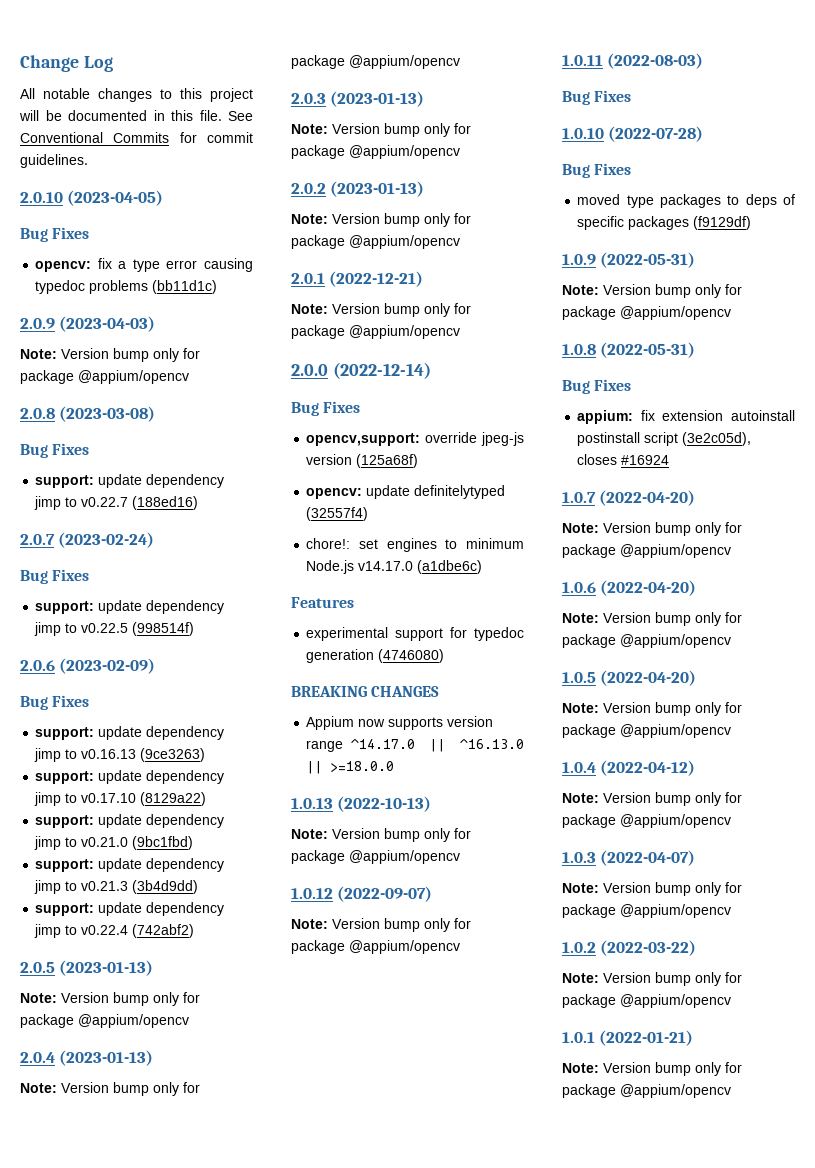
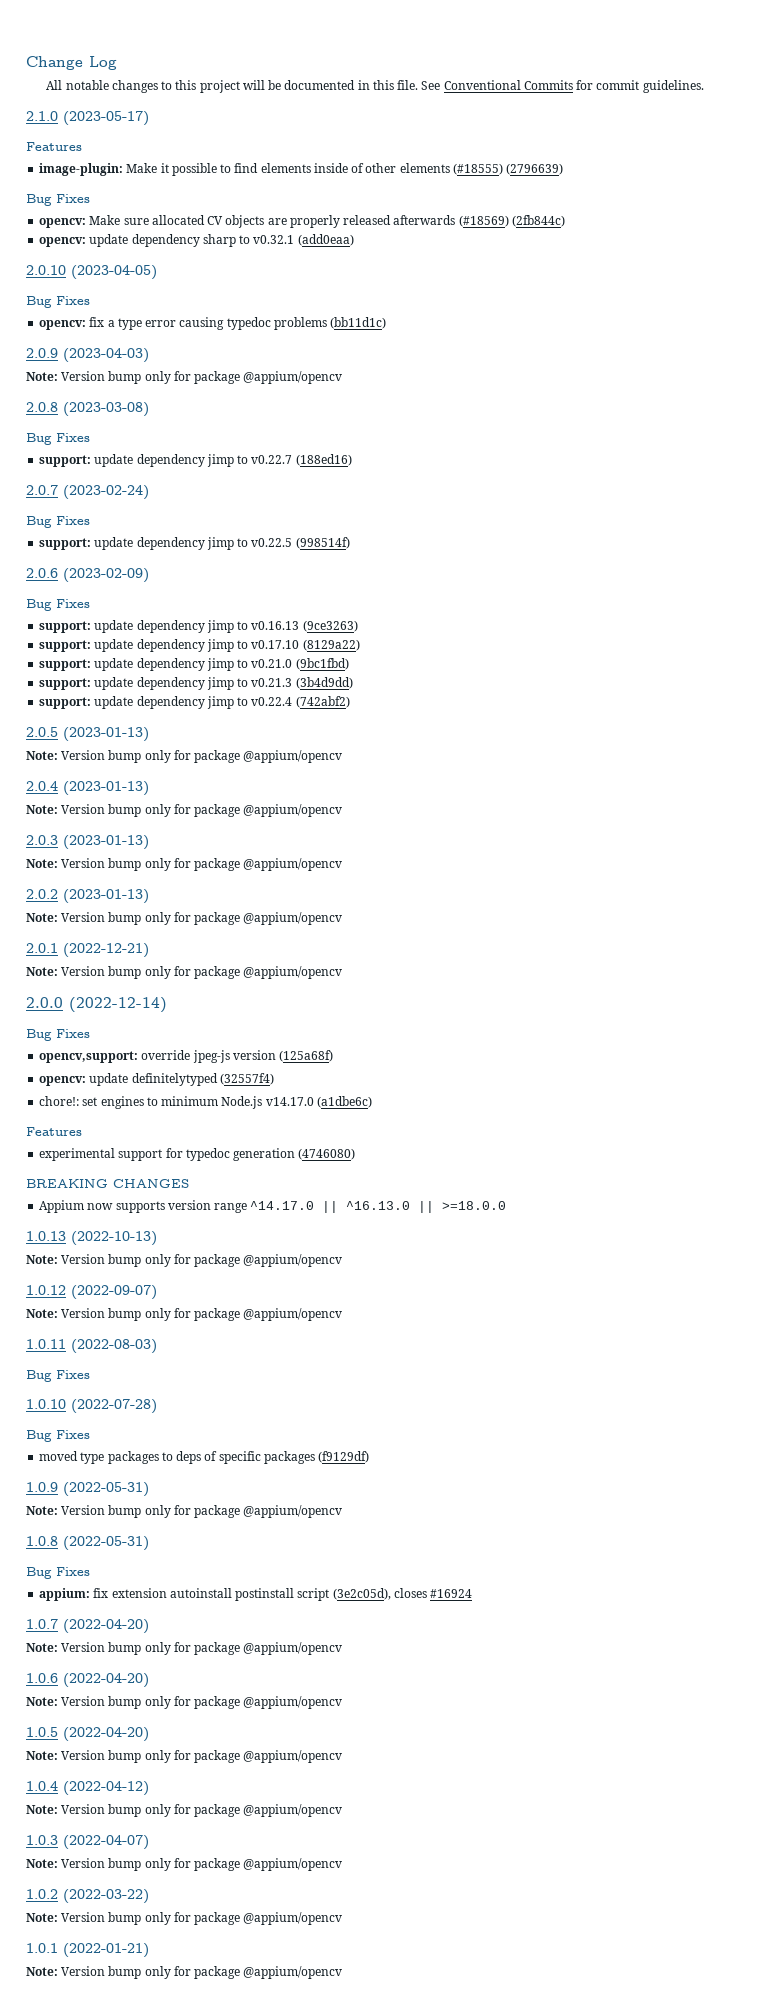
(88, 161) none -> [26,111,149,126] [26,142,82,151] [39,163,564,176] [26,194,90,206] [39,215,565,228] [39,234,354,247] // 2.1.0 (2023-05-17) // Features // image-plugin: Make it possible to find elements inside of other elements (#18555) (2796639) // Bug Fixes // opencv: Make sure allocated CV objects are properly released afterwards (#18569) (2fb844c) // opencv: update dependency sharp to v0.32.1 (add0eaa)

